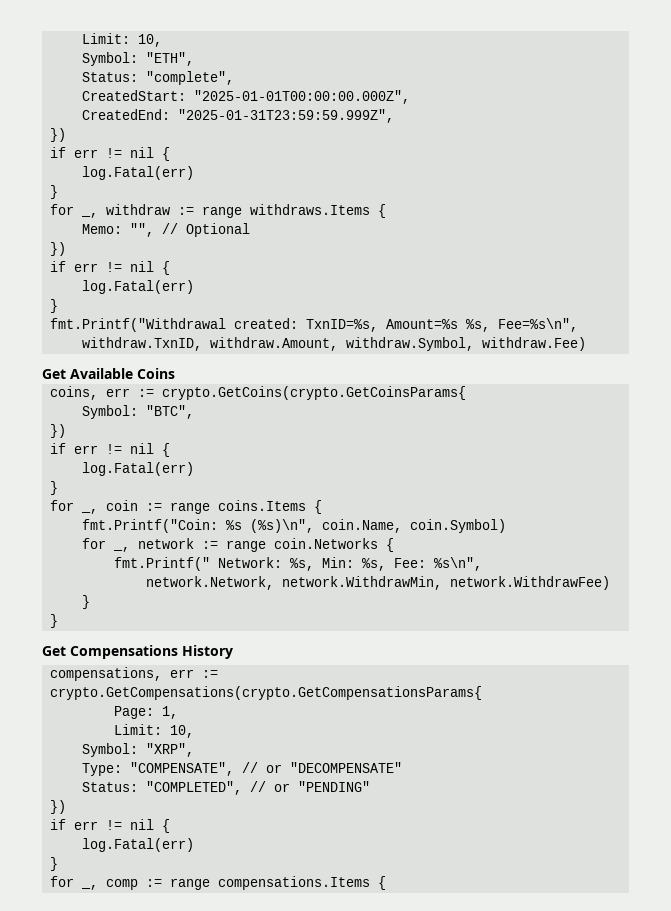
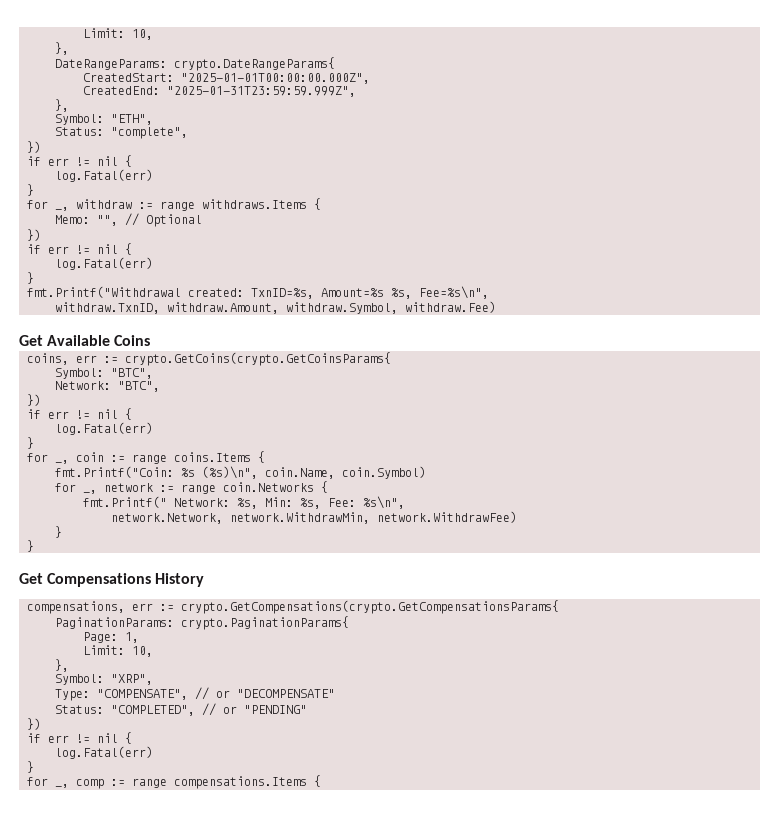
[81,33,162,47] Limit: 10, -> [83,28,154,40] [55,42,70,55] [55,57,336,71] [83,73,371,84] [83,86,357,97] [55,99,70,112] Limit: 10, // }, // DateRangeParams: crypto.DateRangeParams{ // CreatedStart: "2025-01-01T00:00:00.000Z", // CreatedEnd: "2025-01-31T23:59:59.999Z", // },
[81,90,410,104] [81,109,394,123] // CreatedStart: "2025-01-01T00:00:00.000Z", // CreatedEnd: "2025-01-31T23:59:59.999Z", -> (189, 133) none
(194, 412) none -> [55,381,161,392] // Network: "BTC",
(482, 693) none -> [55,616,350,630] // PaginationParams: crypto.PaginationParams{
(194, 731) none -> [55,659,70,672] // },

